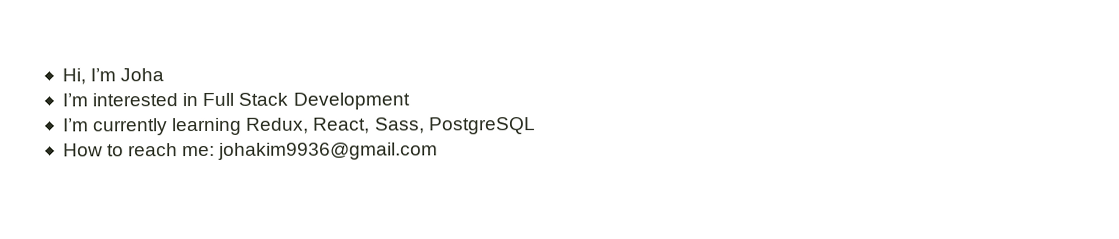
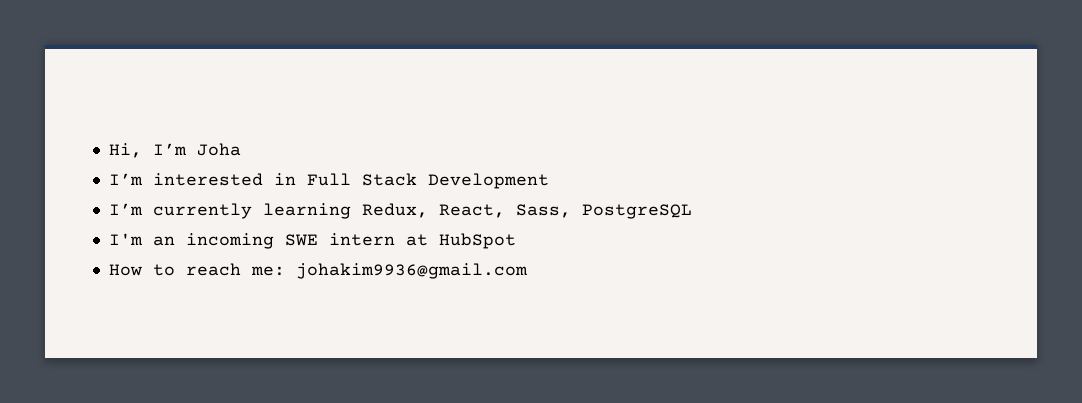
(536, 126) none -> [108,233,516,249] // I'm an incoming SWE intern at HubSpot

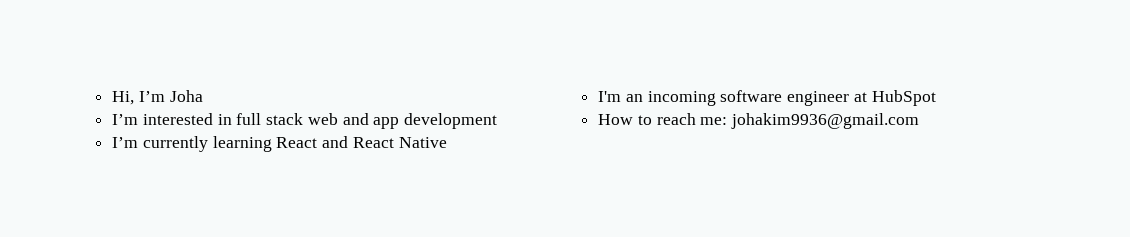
[306,173,549,189] Full Stack Development -> [236,113,498,129] full stack web and app development
[361,203,692,219] Redux, React, Sass, PostgreSQL -> [276,136,447,148] React and React Native
[284,233,395,246] SWE intern -> [720,90,850,106] software engineer

